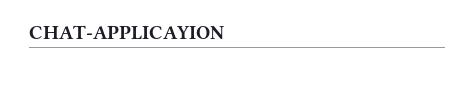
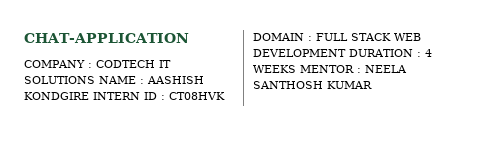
[29,25,225,40] CHAT-APPLICAYION -> [24,33,189,43] [24,60,171,68] [24,76,204,84] [24,92,225,100] [253,33,421,41] [253,49,432,57] [253,65,407,73] [253,81,372,89] CHAT-APPLICATION // COMPANY : CODTECH IT SOLUTIONS NAME : AASHISH KONDGIRE INTERN ID : CT08HVK DOMAIN : FULL STACK WEB DEVELOPMENT DURATION : 4 WEEKS MENTOR : NEELA SANTHOSH KUMAR

